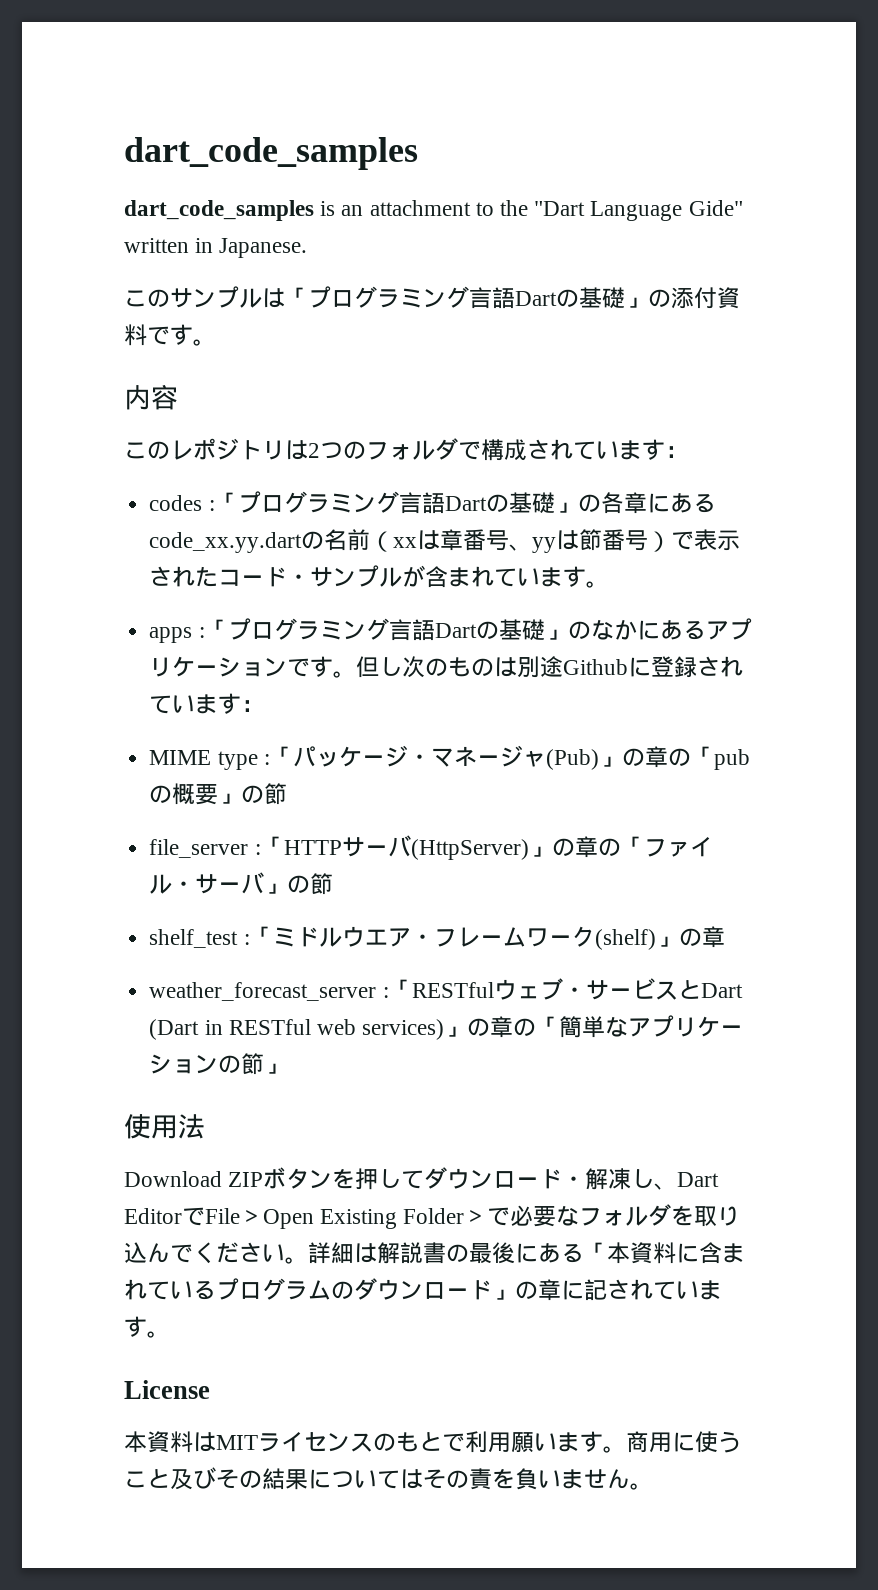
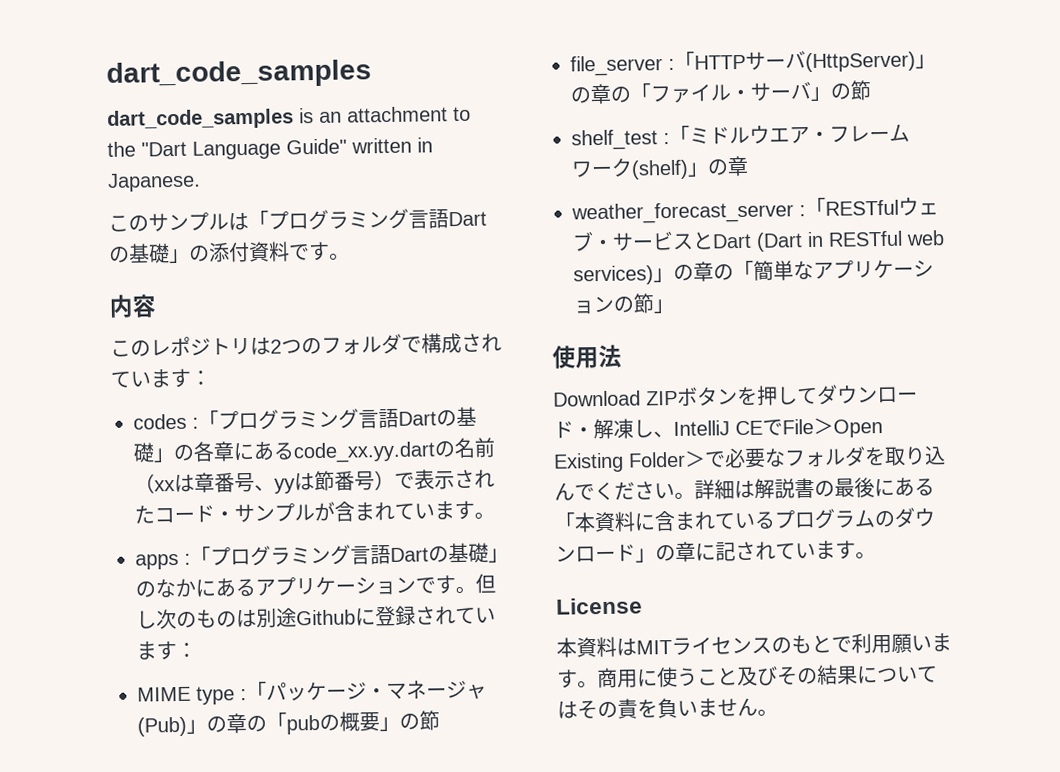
[688,200,743,216] Gide" -> [286,138,347,155] Guide"
[677,1172,720,1187] [124,1208,182,1224] Dart Editor -> [673,420,763,436] IntelliJ CE

